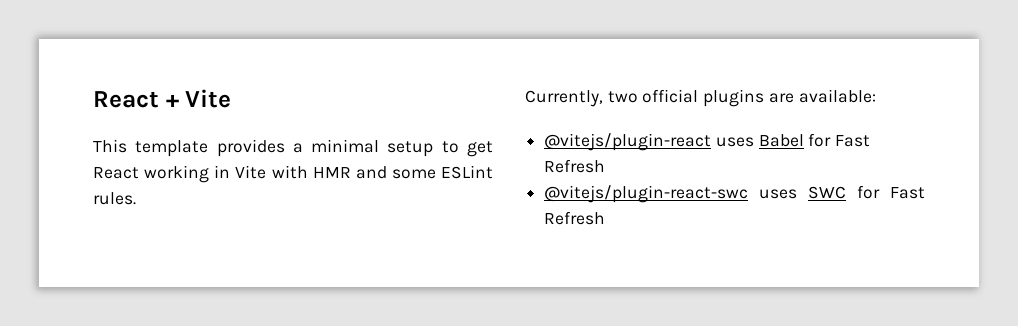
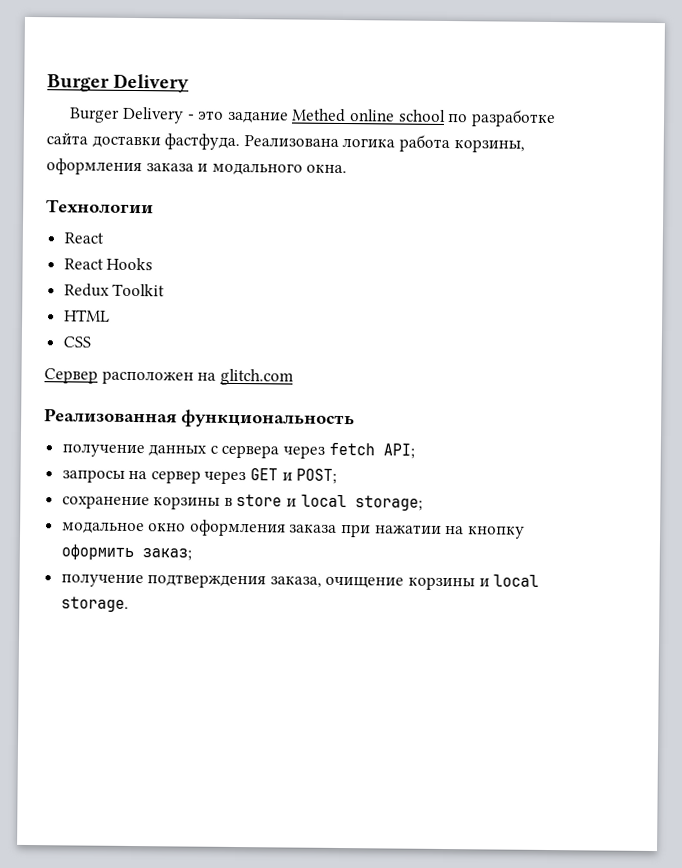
[93,89,232,108] [93,139,493,157] [93,165,493,183] [93,192,136,205] [525,89,876,107] [544,133,871,151] [544,159,606,173] [544,185,925,203] [544,211,606,225] React + Vite // This template provides a minimal setup to get React working in Vite with HMR and some ESLint rules. // Currently, two official plugins are available: // @vitejs/plugin-react uses Babel for Fast Refresh // @vitejs/plugin-react-swc uses SWC for Fast Refresh -> [47,73,190,93] [69,106,556,128] [46,132,525,153] [46,158,348,176] [46,199,154,214] [63,232,104,244] [63,257,154,271] [63,283,166,297] [63,309,110,322] [62,336,91,348] [44,368,294,386] [44,408,355,429] [61,442,415,459] [61,468,338,485] [61,493,423,511] [61,519,525,539] [60,544,192,561] [60,573,540,591] [60,596,129,612] Burger Delivery // Burger Delivery - это задание Methed online school по разработке сайта доставки фастфуда. Реализована логика работа корзины, оформления заказа и модального окна. // Технологии // React // React Hooks // Redux Toolkit // HTML // CSS // Сервер расположен на glitch.com // Реализованная функциональность // получение данных с сервера через fetch API; // запросы на сервер через GET и POST; // сохранение корзины в store и local storage; // модальное окно оформления заказа при нажатии на кнопку оформить заказ; // получение подтверждения заказа, очищение корзины и local storage.

